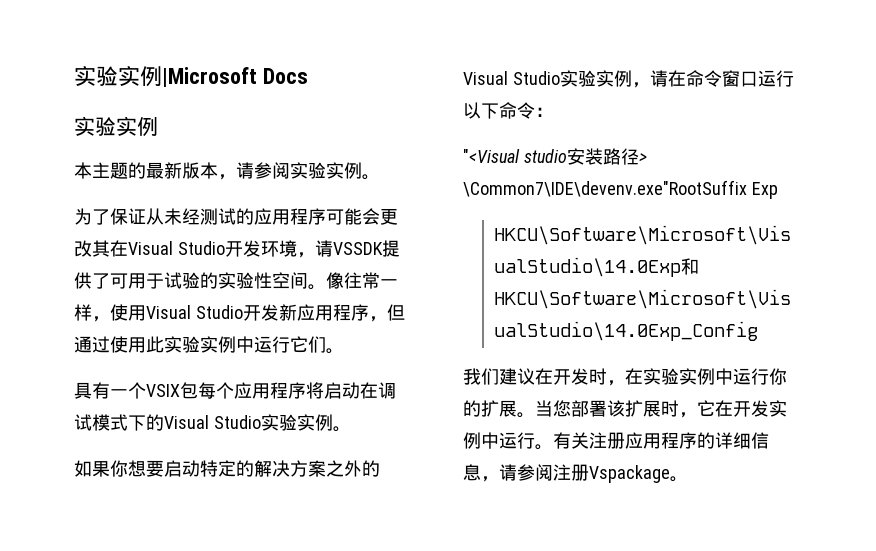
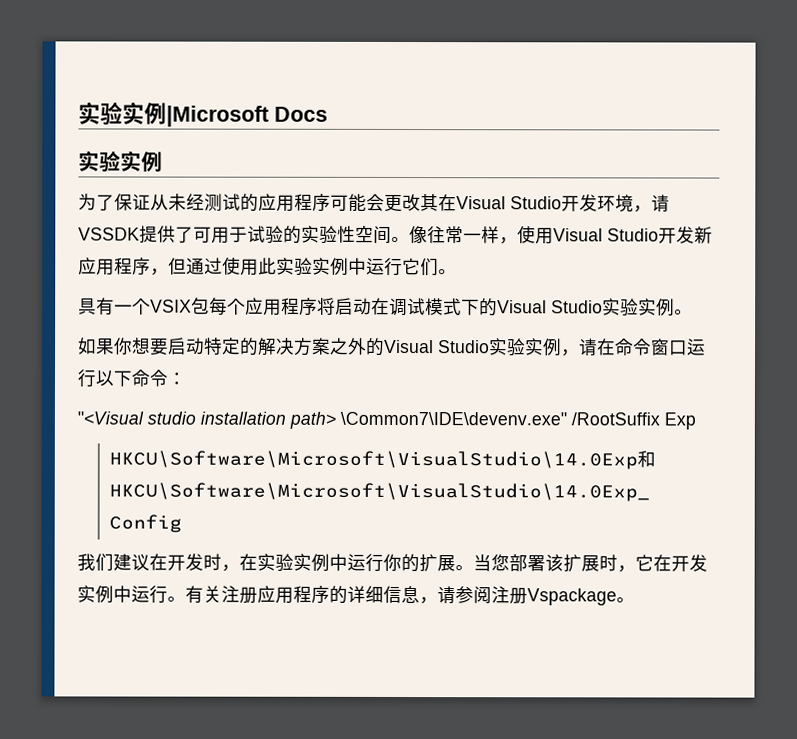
[74,162,380,180] // 本主题的最新版本，请参阅实验实例。 -> (163, 161) none
[566,148,647,165] [463,180,747,197] 安装路径> \Common7\IDE\devenv.exe"RootSuffix -> [200,411,660,429] installation path> \Common7\IDE\devenv.exe" /RootSuffix

